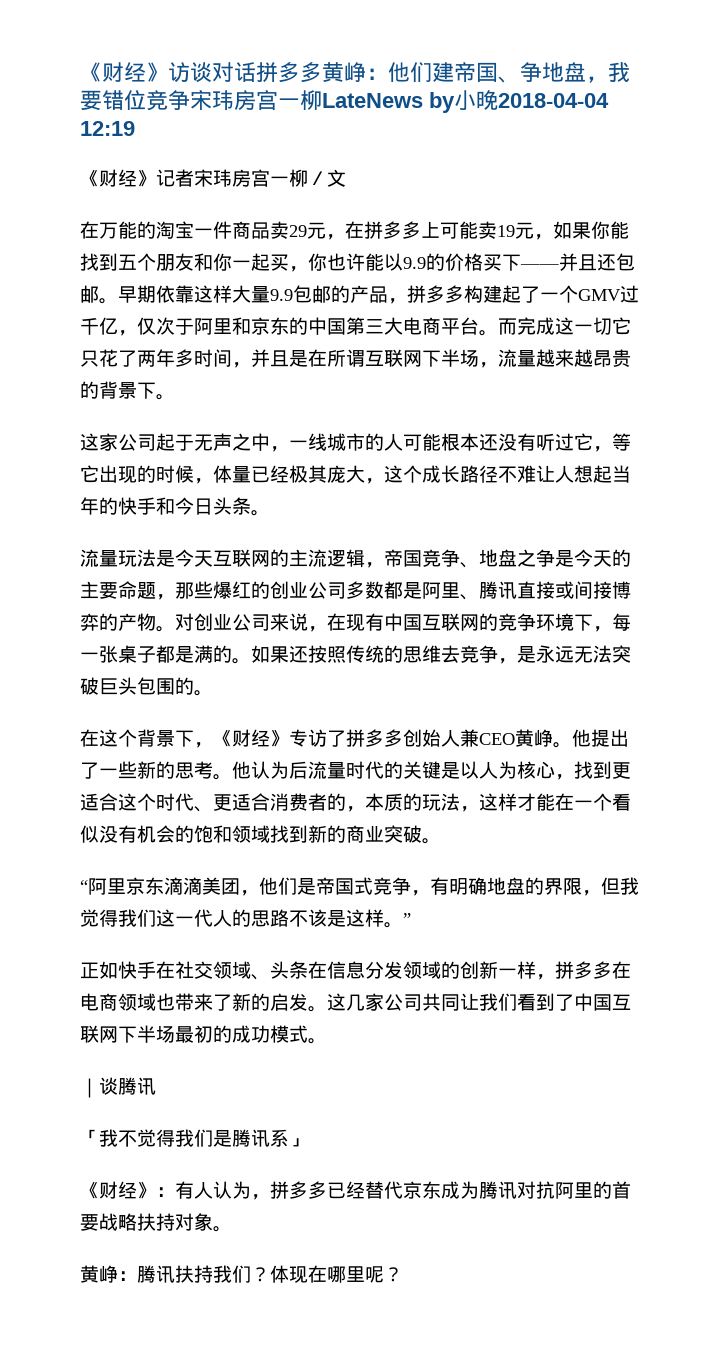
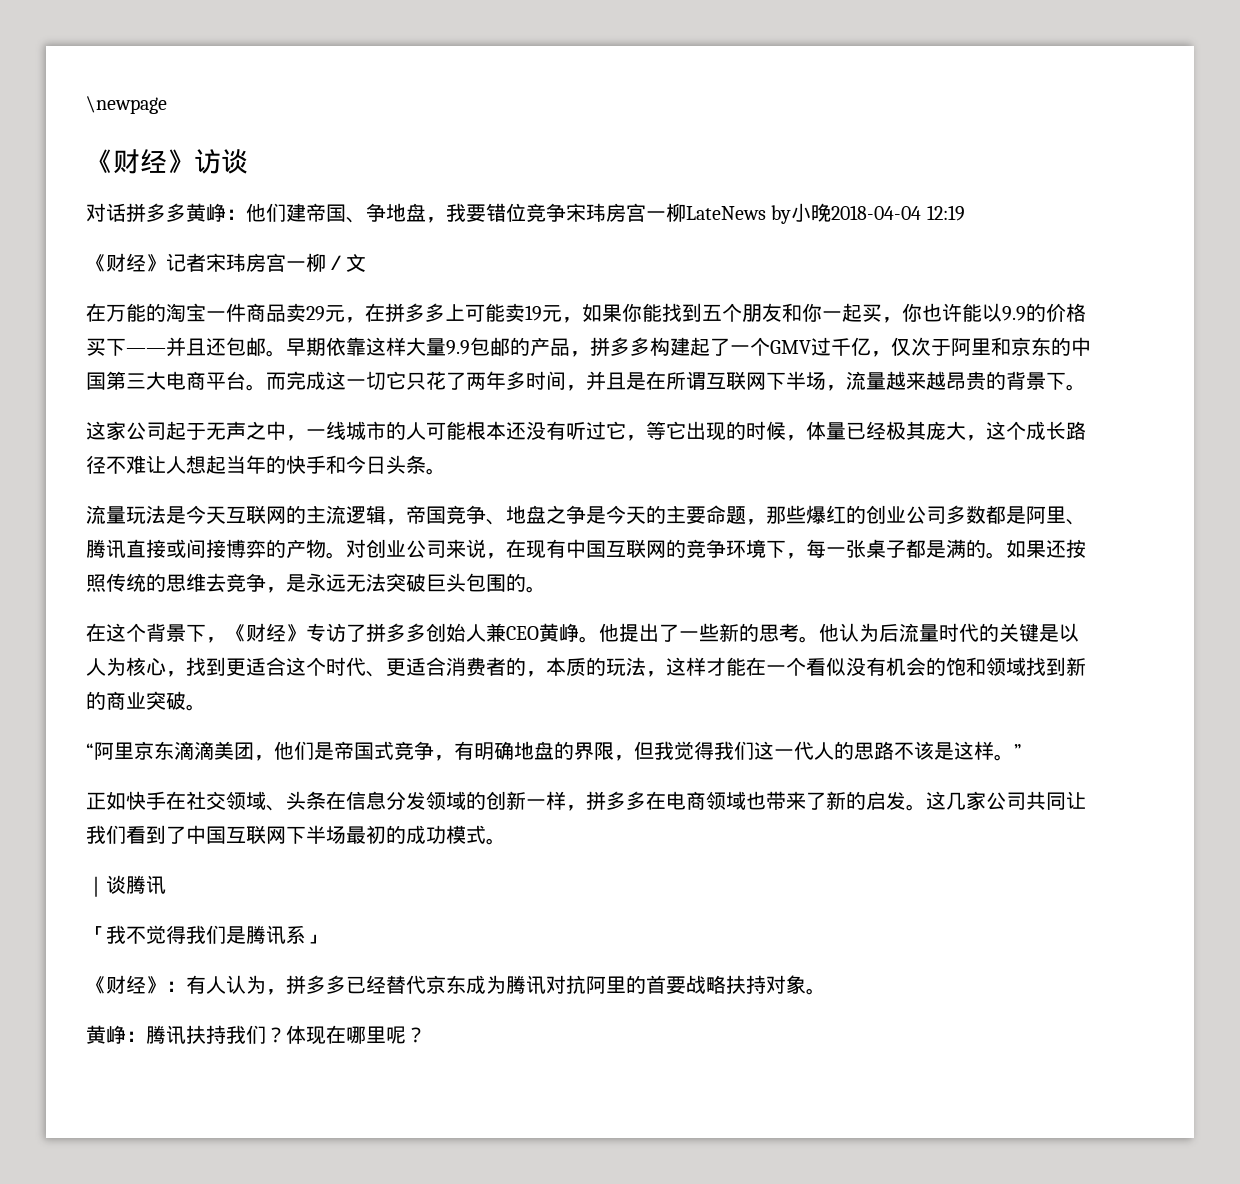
(80, 72) none -> [86,96,167,114] \newpage //
(212, 72) none -> (248, 161) //

